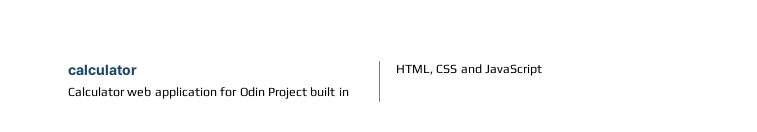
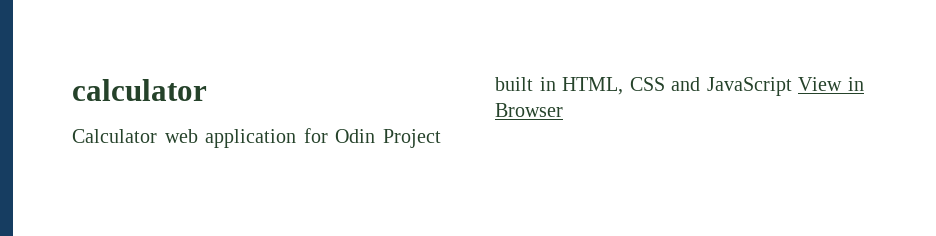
(543, 70) none -> [798,77,864,91] [495,103,563,117] View in Browser

